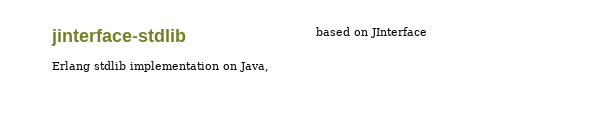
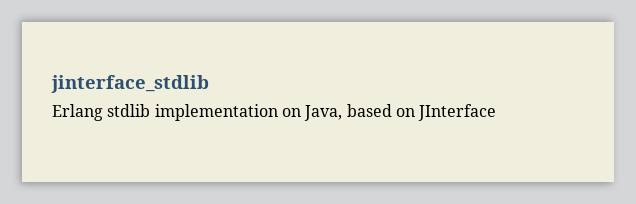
[51,29,186,46] jinterface-stdlib -> [51,75,209,93] jinterface_stdlib

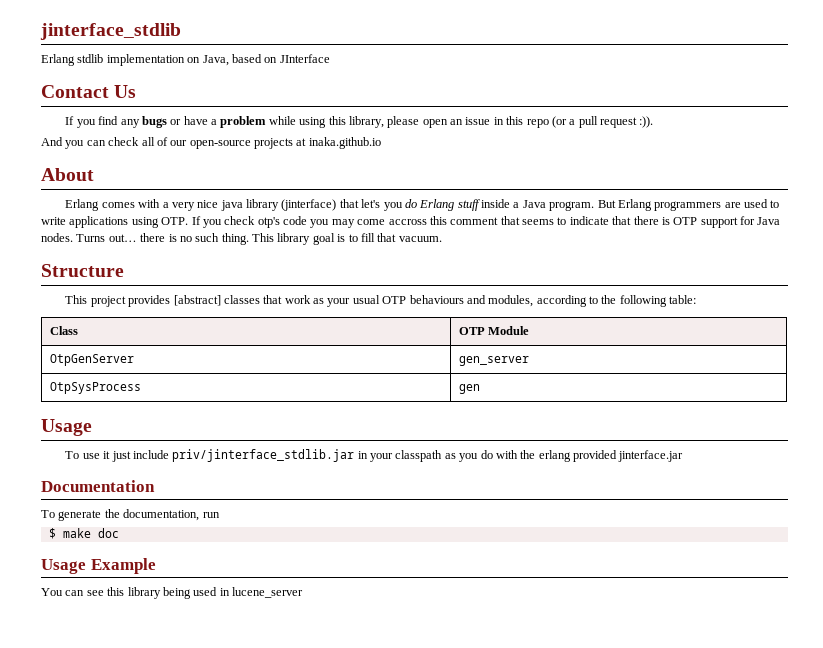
(497, 112) none -> [41,85,137,98] [65,116,654,128] [41,137,381,149] [41,168,94,181] [65,199,780,211] [41,216,781,228] [41,233,442,245] [41,264,124,277] [65,295,697,307] [49,326,78,335] [458,326,529,335] [49,354,134,366] [458,356,529,366] [49,382,141,394] [458,384,480,394] [41,419,92,436] [65,449,684,462] [41,480,155,492] [41,509,220,521] [48,528,119,539] [41,558,156,574] [41,587,303,599] // Contact Us // If you find any bugs or have a problem while using this library, please open an issue in this repo (or a pull request :)). // And you can check all of our open-source projects at inaka.github.io // About // Erlang comes with a very nice java library (jinterface) that let's you do Erlang stuff inside a Java program. But Erlang programmers are used to write applications using OTP. If you check otp's code you may come accross this comment that seems to indicate that there is OTP support for Java nodes. Turns out… there is no such thing. This library goal is to fill that vacuum. // Structure // This project provides [abstract] classes that work as your usual OTP behaviours and modules, according to the following table: // Class | OTP Module // OtpGenServer | gen_server // OtpSysProcess | gen // Usage // To use it just include priv/jinterface_stdlib.jar in your classpath as you do with the erlang provided jinterface.jar // Documentation // To generate the documentation, run // $ make doc // Usage Example // You can see this library being used in lucene_server

